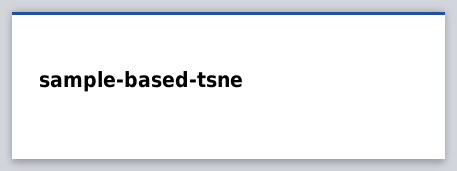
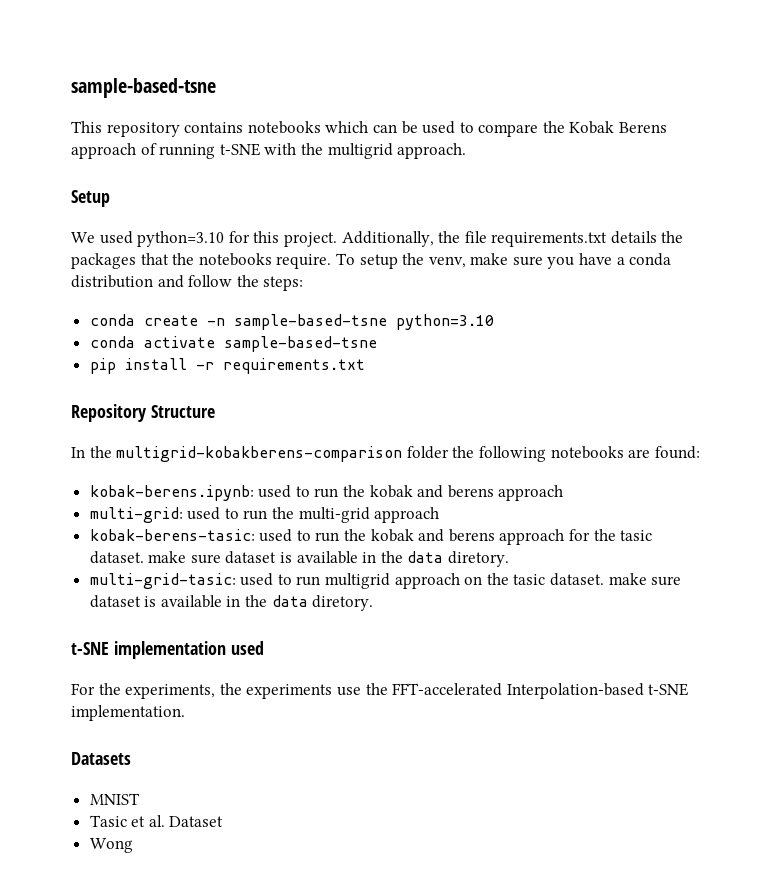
[39,71,243,92] sample-based-tsne -> [71,78,216,98] [71,121,668,137] [71,143,467,159] [71,190,110,207] [71,231,684,247] [71,253,672,269] [71,275,304,291] [89,314,494,330] [89,336,377,352] [89,358,365,374] [71,404,215,422] [71,446,700,462] [89,485,564,501] [89,507,440,523] [89,529,653,545] [89,551,510,567] [89,573,682,589] [89,595,374,611] [71,641,264,659] [71,683,689,699] [71,705,185,721] [71,752,131,765] [89,793,140,805] [89,815,224,827] [89,838,133,853] sample-based-tsne // This repository contains notebooks which can be used to compare the Kobak Berens approach of running t-SNE with the multigrid approach. // Setup // We used python=3.10 for this project. Additionally, the file requirements.txt details the packages that the notebooks require. To setup the venv, make sure you have a conda distribution and follow the steps: // conda create -n sample-based-tsne python=3.10 // conda activate sample-based-tsne // pip install -r requirements.txt // Repository Structure // In the multigrid-kobakberens-comparison folder the following notebooks are found: // kobak-berens.ipynb: used to run the kobak and berens approach // multi-grid: used to run the multi-grid approach // kobak-berens-tasic: used to run the kobak and berens approach for the tasic dataset. make sure dataset is available in the data diretory. // multi-grid-tasic: used to run multigrid approach on the tasic dataset. make sure dataset is available in the data diretory. // t-SNE implementation used // For the experiments, the experiments use the FFT-accelerated Interpolation-based t-SNE implementation. // Datasets // MNIST // Tasic et al. Dataset // Wong

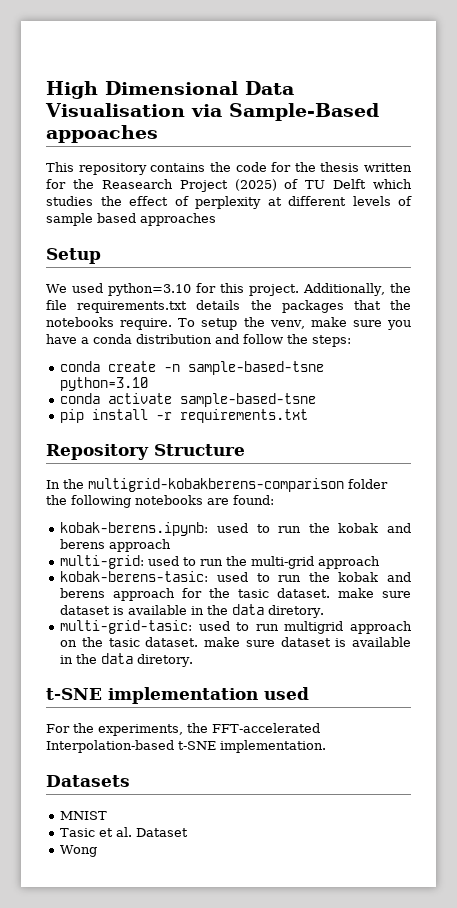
[71,78,216,98] [71,121,668,137] [71,143,467,159] sample-based-tsne // This repository contains notebooks which can be used to compare the Kobak Berens approach of running t-SNE with the multigrid approach. -> [46,81,294,99] [45,103,379,121] [46,125,158,143] [46,162,412,175] [46,179,412,192] [46,196,412,209] [46,213,216,226] High Dimensional Data Visualisation via Sample-Based appoaches // This repository contains the code for the thesis written for the Reasearch Project (2025) of TU Delft which studies the effect of perplexity at different levels of sample based approaches
[246,683,388,699] experiments use the -> (208, 728) none

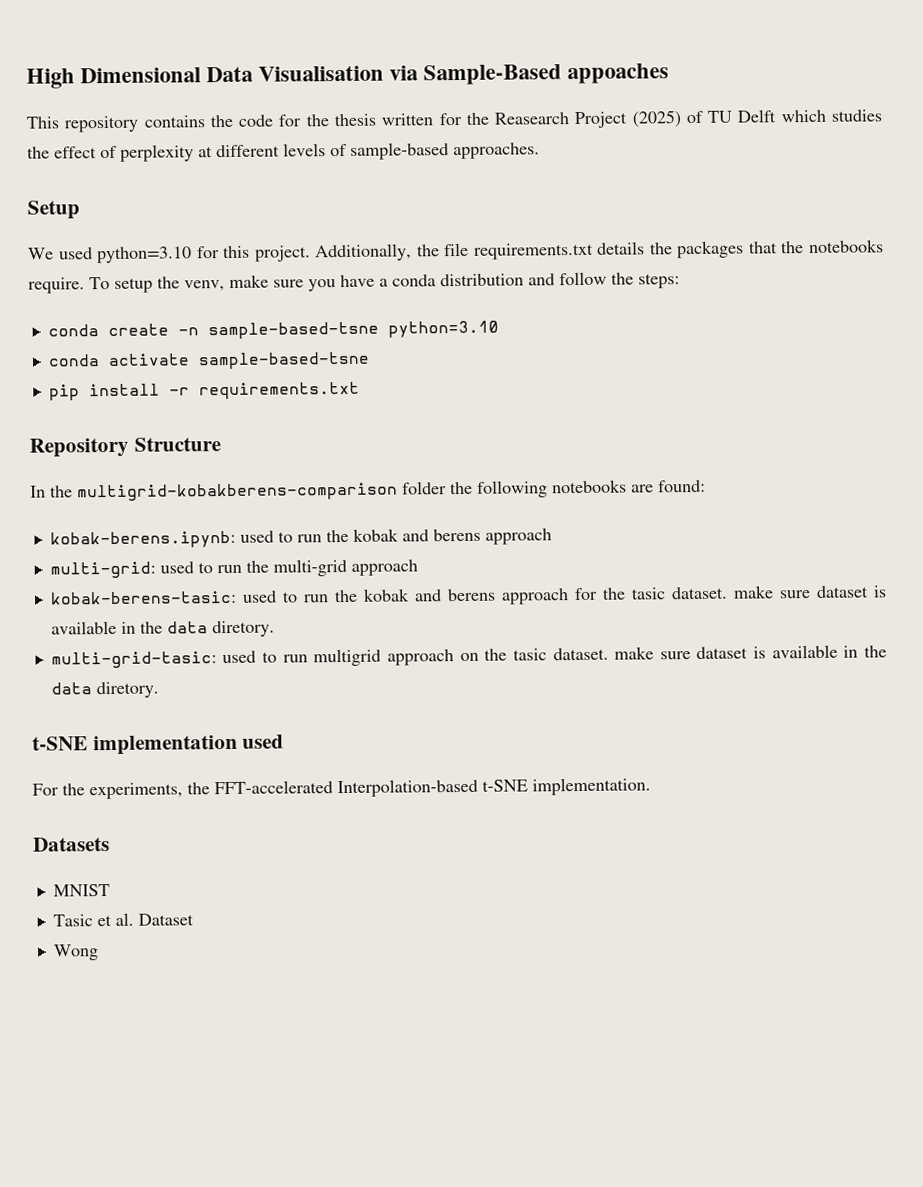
[46,213,216,226] sample based approaches -> [350,142,540,160] sample-based approaches.

